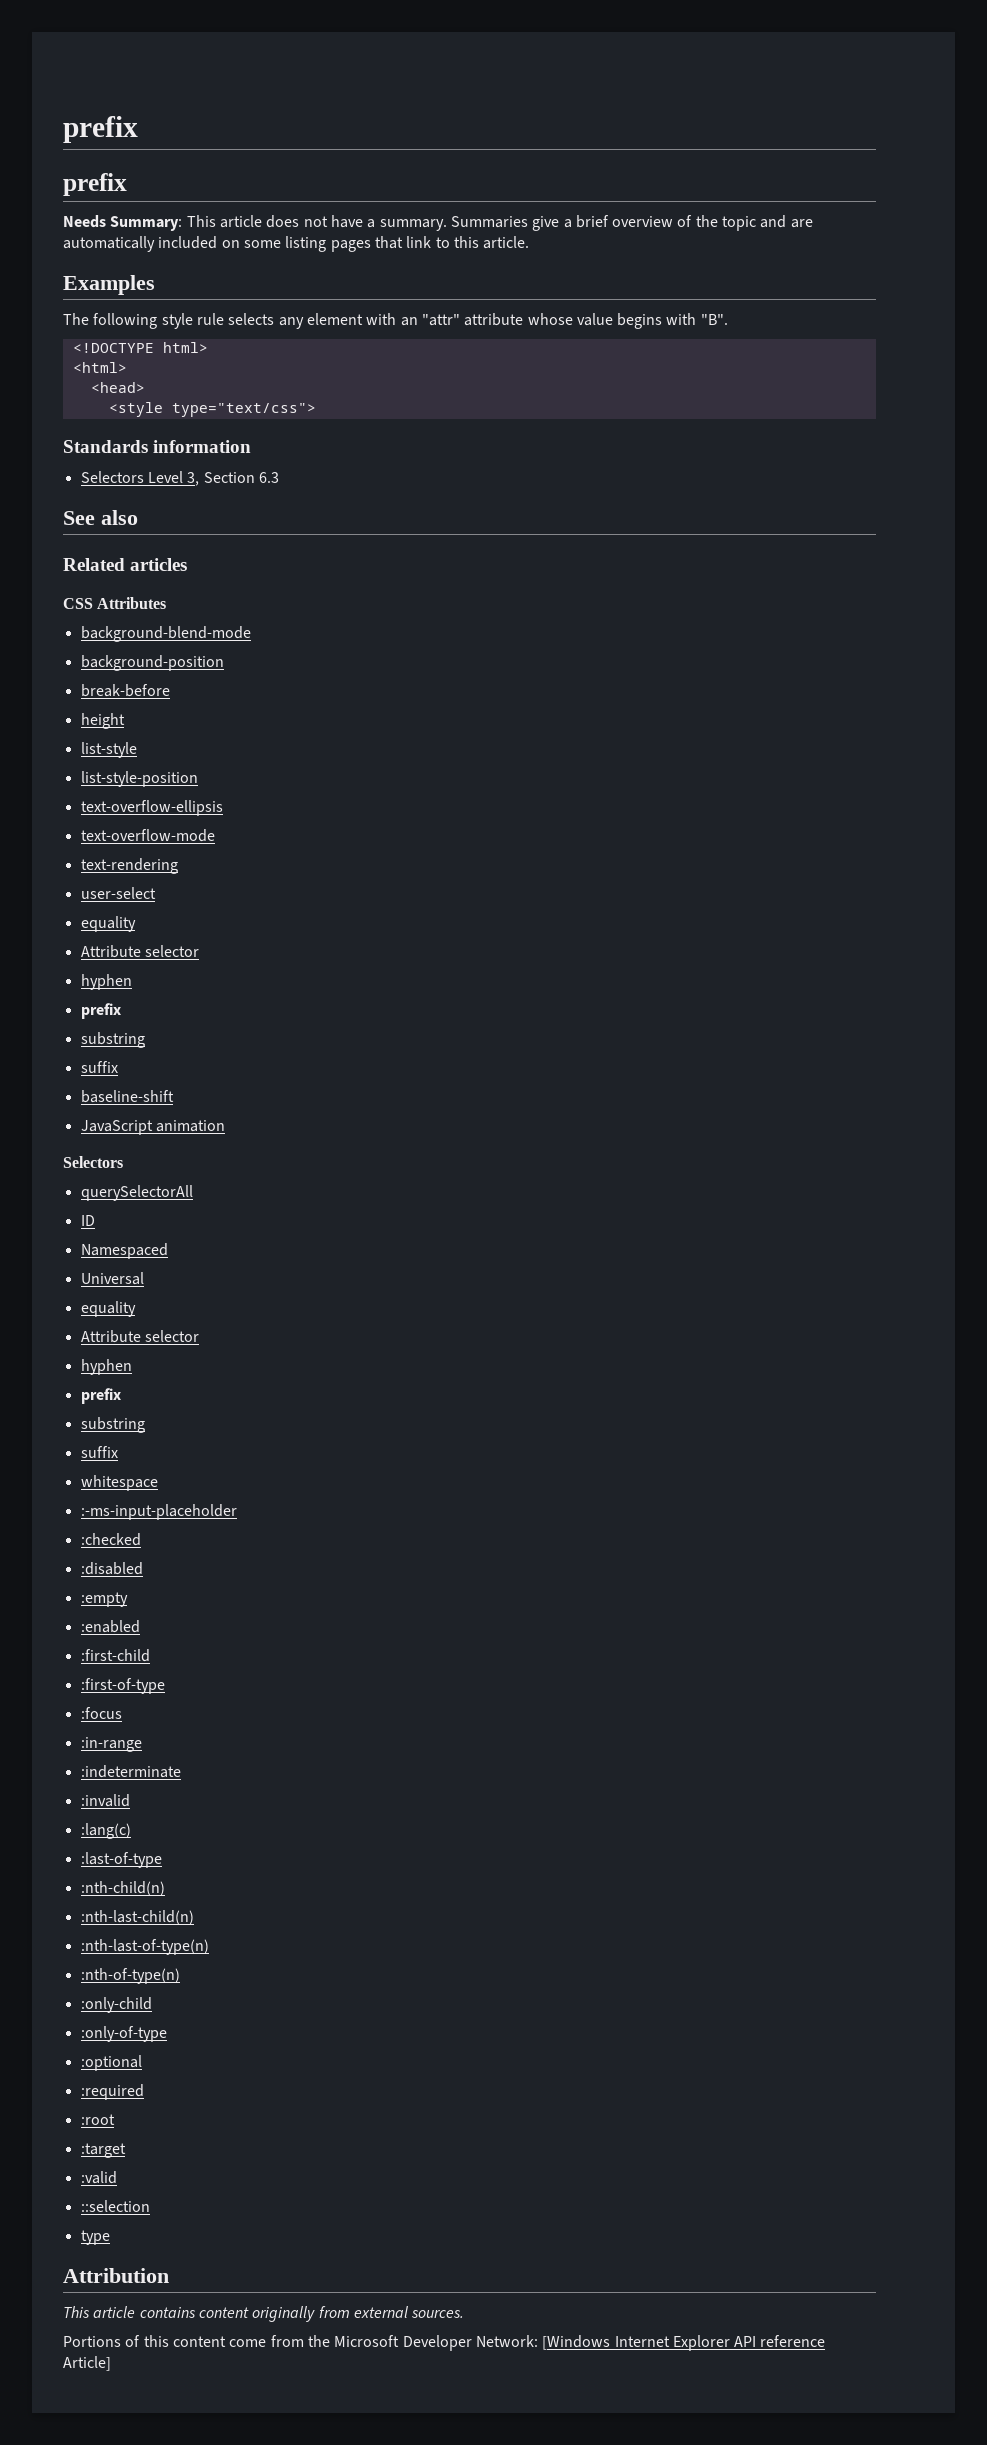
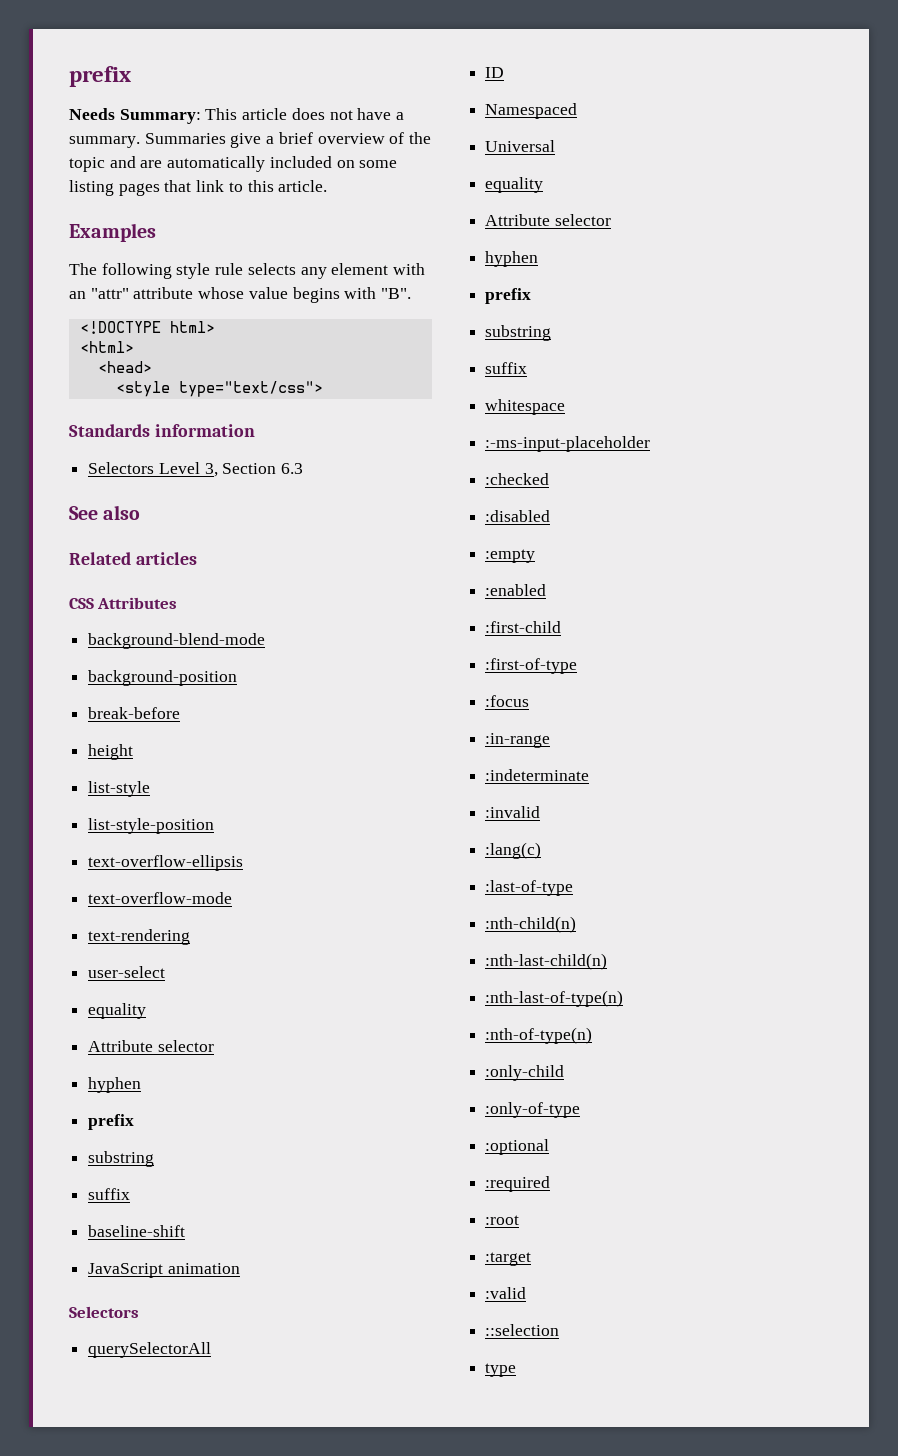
[63,116,138,143] [63,173,127,196] prefix // prefix -> [69,66,131,87] prefix
[63,2268,169,2283] [63,2306,465,2322] [63,2335,826,2351] [63,2356,111,2371] // Attribution // This article contains content originally from external sources. // Portions of this content come from the Microsoft Developer Network: [Windows Internet Explorer API reference Article] -> (517, 1370) none

